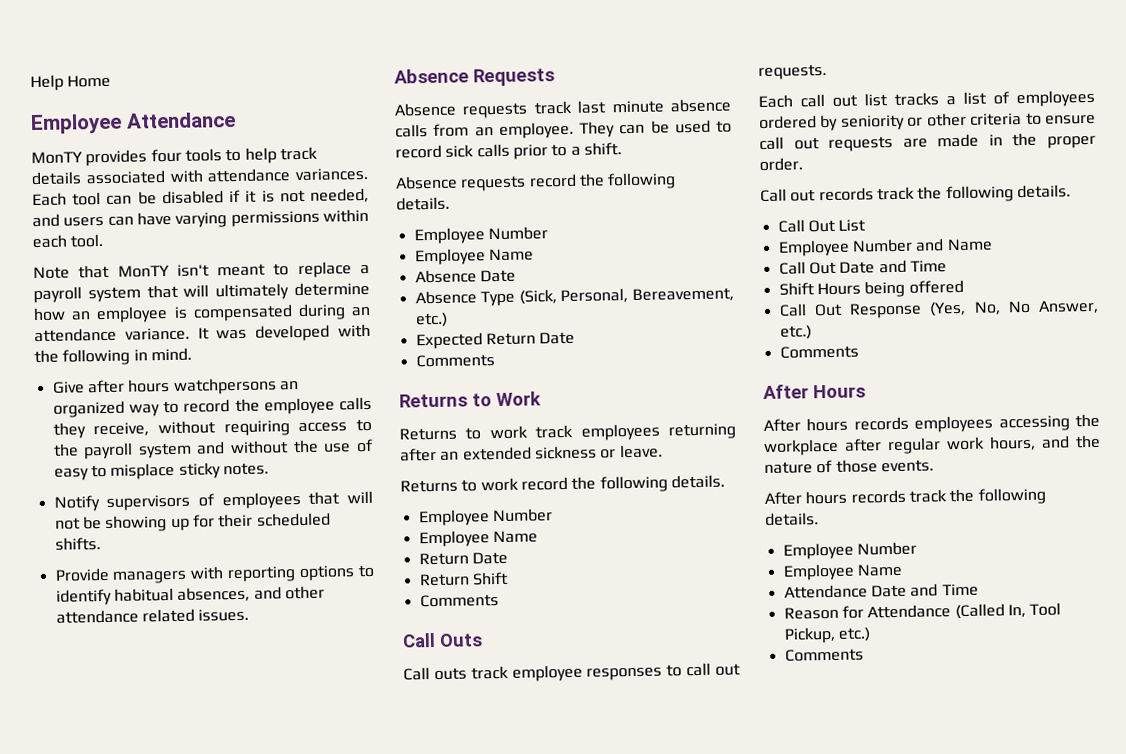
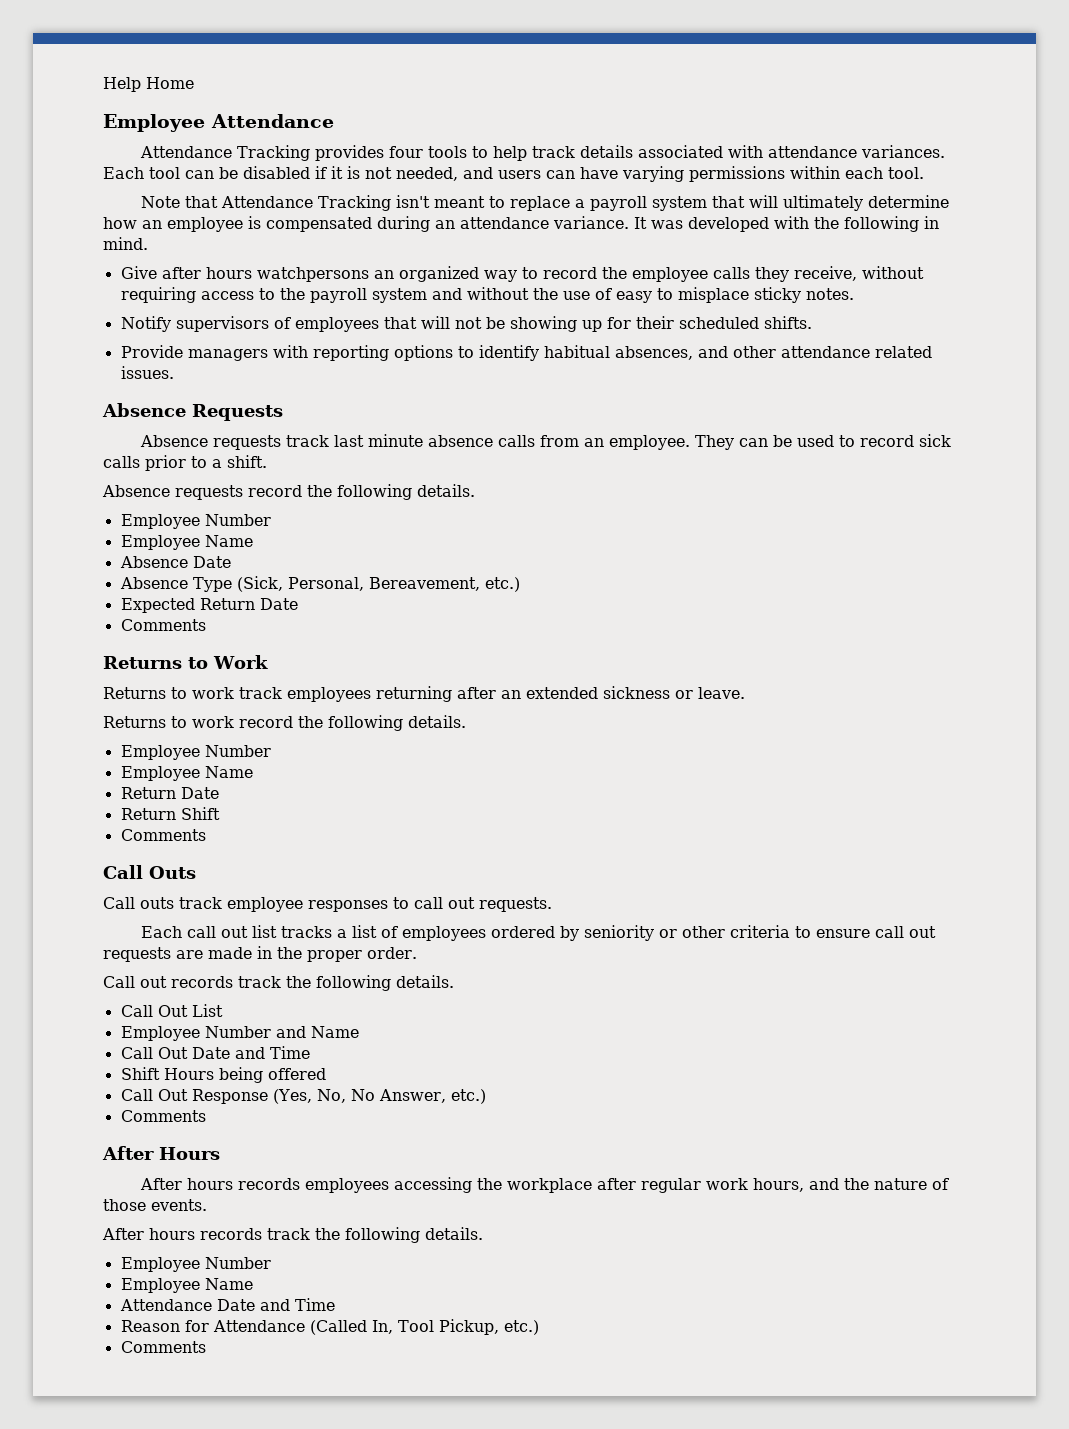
[31,151,83,165] MonTY -> [139,145,310,161] Attendance Tracking
[117,264,170,278] MonTY -> [220,195,391,211] Attendance Tracking

